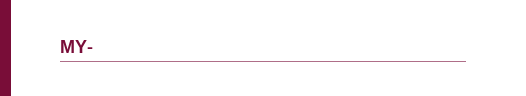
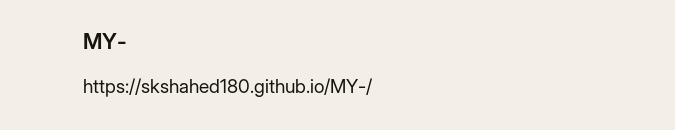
(93, 46) none -> [83,78,373,97] // https://skshahed180.github.io/MY-/

